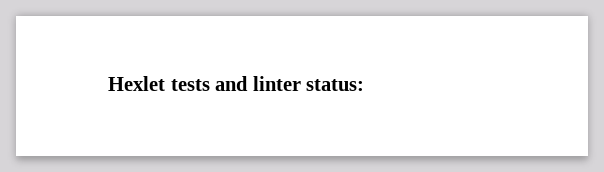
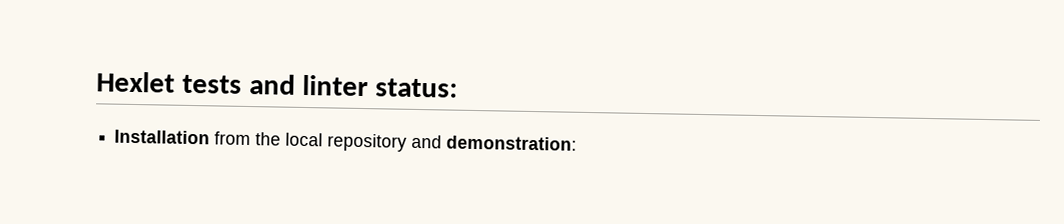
(365, 85) none -> [114,129,578,152] // Installation from the local repository and demonstration:

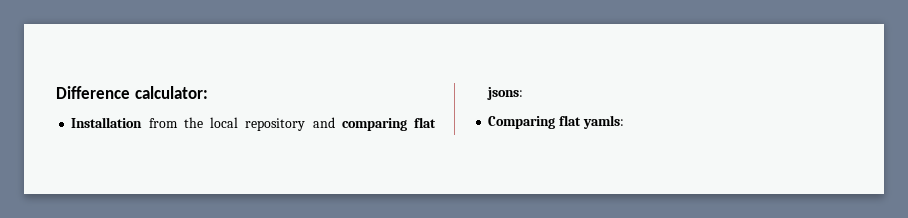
[96,71,459,98] Hexlet tests and linter status: -> [56,86,208,99] Difference calculator:
[446,135,578,151] demonstration: -> [341,117,436,131] [487,87,524,100] [488,115,624,129] comparing flat jsons: // Comparing flat yamls:

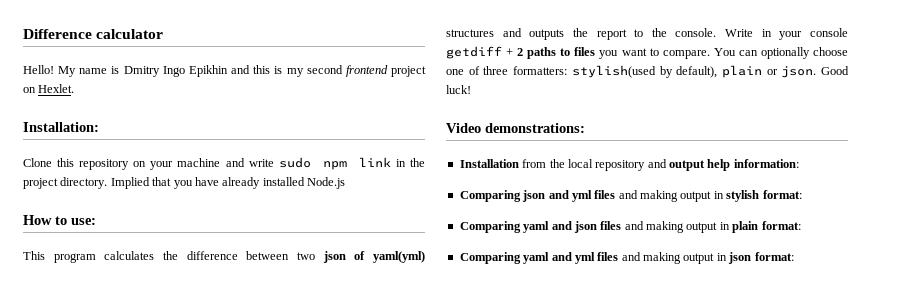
[134,86,208,99] calculator: -> [96,29,164,39] [23,65,426,77] [23,84,75,93] [23,122,99,132] [23,157,425,170] [23,177,345,189] [23,215,96,225] [23,251,426,263] [446,28,848,40] [446,46,848,59] [446,65,849,78] [446,85,471,94] [446,123,585,133] calculator // Hello! My name is Dmitry Ingo Epikhin and this is my second frontend project on Hexlet. // Installation: // Clone this repository on your machine and write sudo npm link in the project directory. Implied that you have already installed Node.js // How to use: // This program calculates the difference between two json of yaml(yml) structures and outputs the report to the console. Write in your console getdiff + 2 paths to files you want to compare. You can optionally choose one of three formatters: stylish(used by default), plain or json. Good luck! // Video demonstrations:
[341,117,436,131] [487,87,524,100] [488,115,624,129] comparing flat jsons: // Comparing flat yamls: -> [669,159,799,171] [459,190,802,202] [459,221,801,233] [459,252,794,264] output help information: // Comparing json and yml files and making output in stylish format: // Comparing yaml and json files and making output in plain format: // Comparing yaml and yml files and making output in json format:

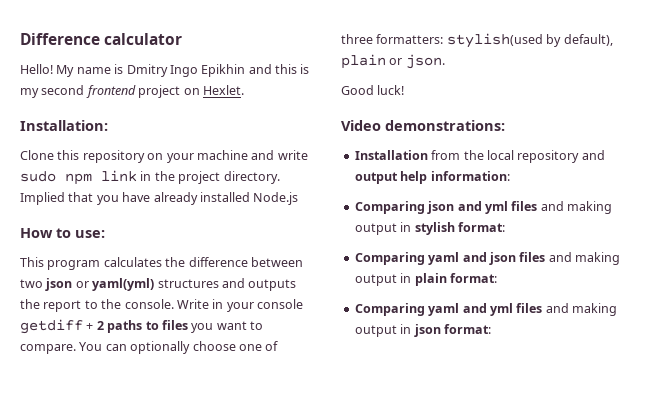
[354,251,366,260] of -> [75,281,89,288] or
(817, 72) none -> (445, 61) //

